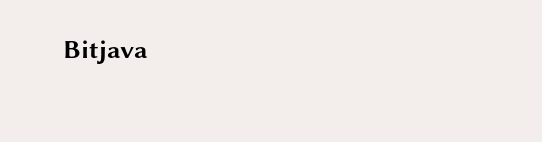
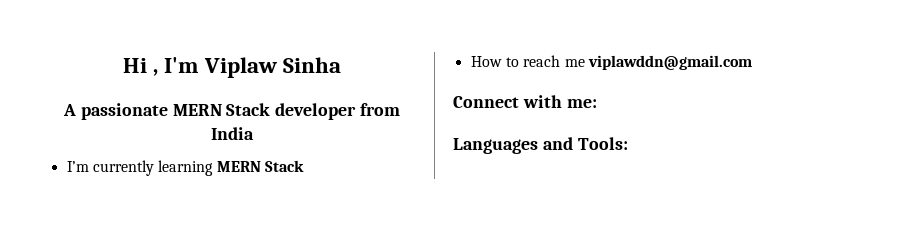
[63,40,148,64] Bitjava -> [122,57,342,78] [62,103,401,120] [211,127,254,140] [66,160,304,176] [470,55,752,70] [453,95,597,108] [453,137,628,154] Hi , I'm Viplaw Sinha // A passionate MERN Stack developer from India // I’m currently learning MERN Stack // How to reach me viplawddn@gmail.com // Connect with me: // Languages and Tools:

